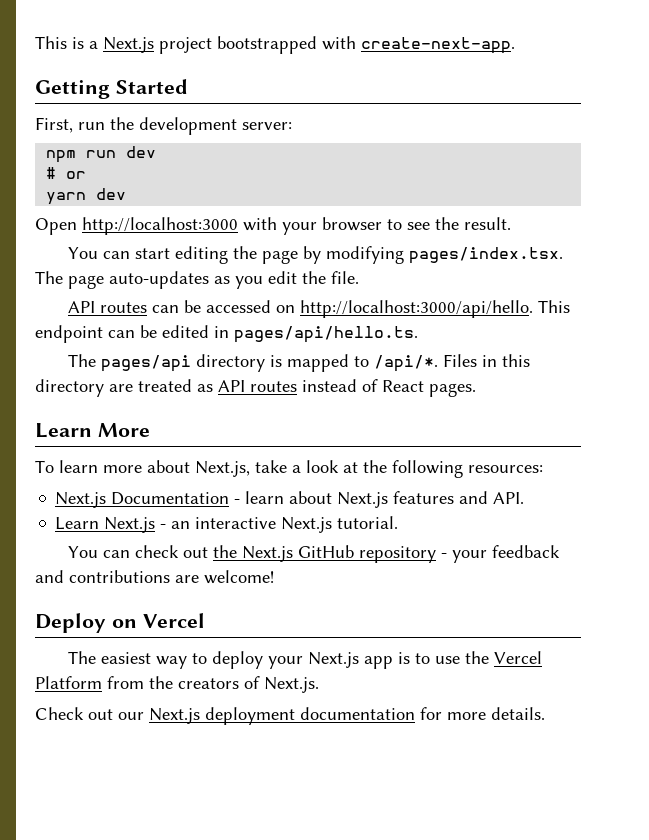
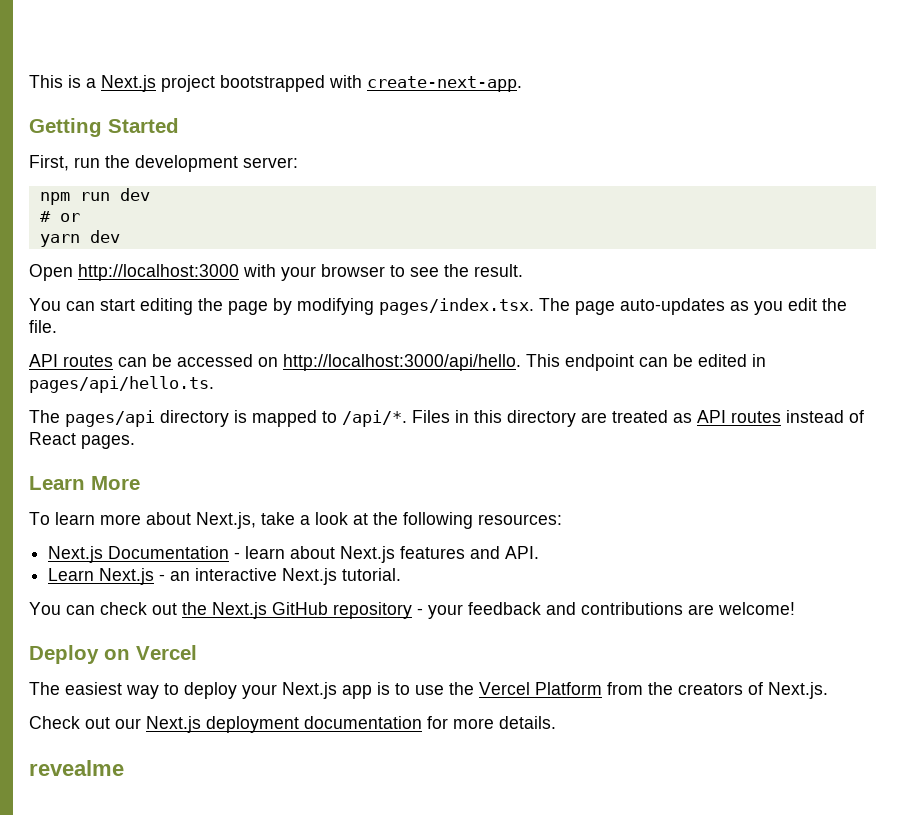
(545, 713) none -> [29,760,124,776] // revealme

